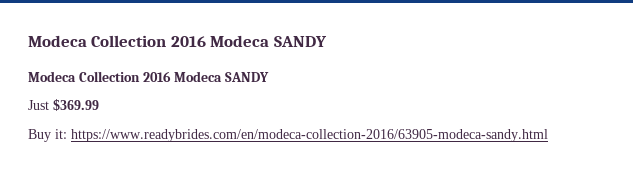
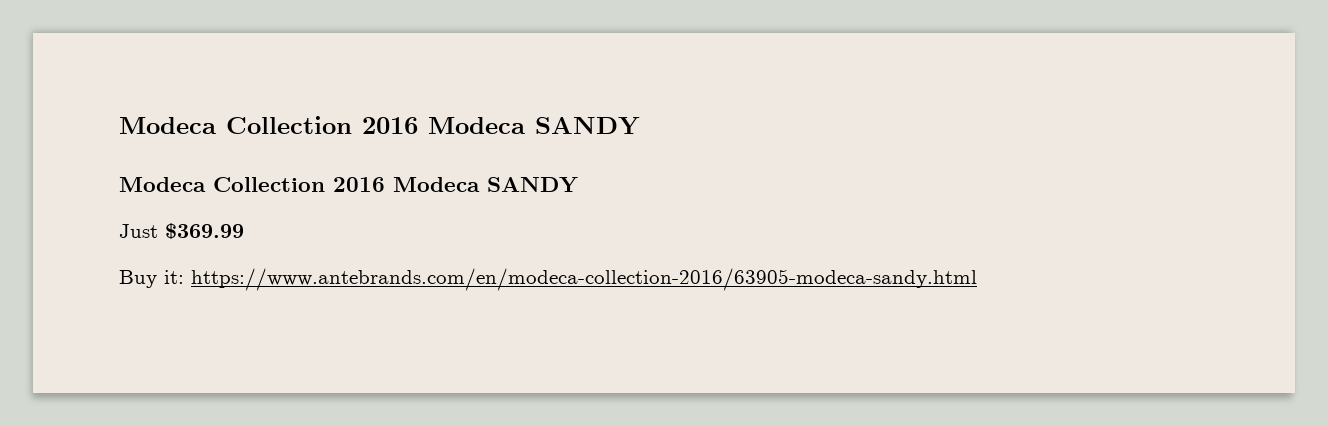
[71,129,548,142] https://www.readybrides.com/en/modeca-collection-2016/63905-modeca-sandy.html -> [191,268,977,291] https://www.antebrands.com/en/modeca-collection-2016/63905-modeca-sandy.html

